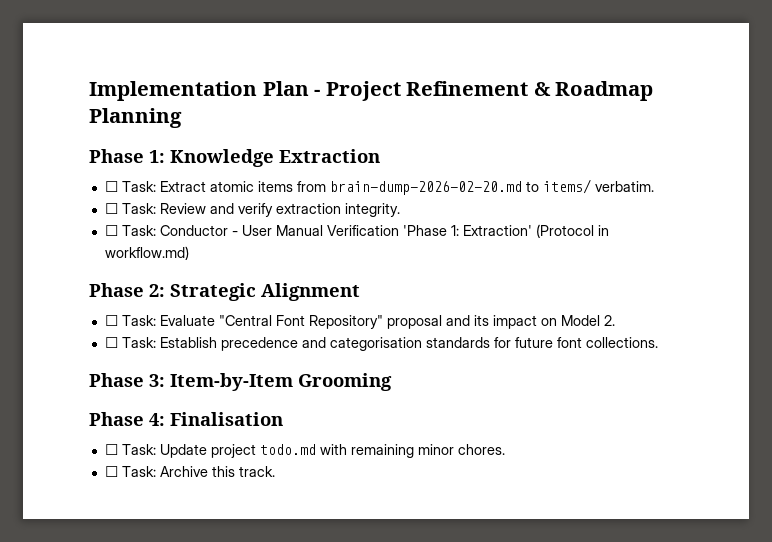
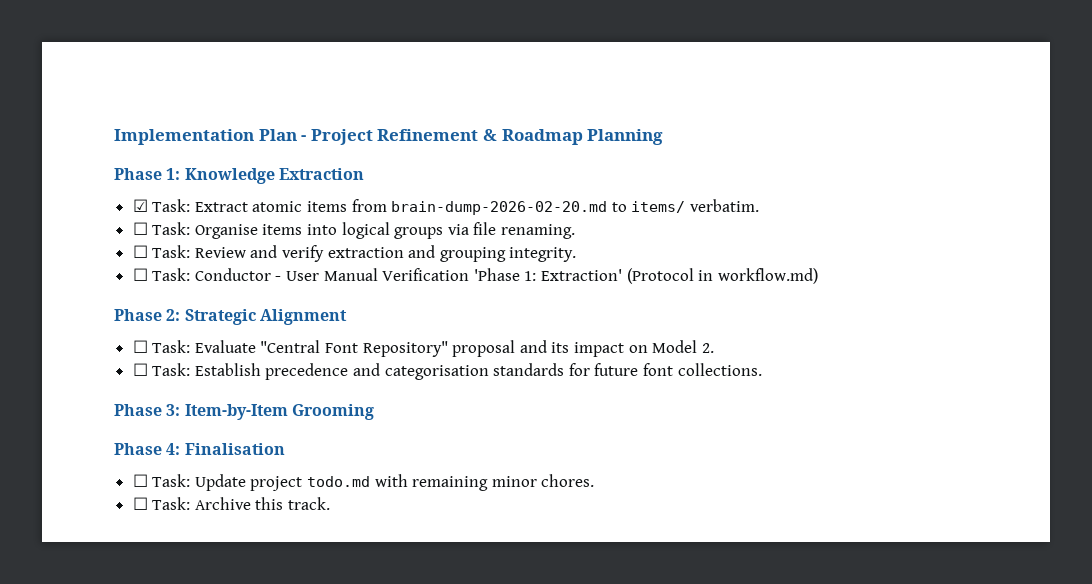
[104,181,118,192] ☐ -> [132,199,148,212] ☑
(654, 186) none -> [132,222,576,239] // ☐ Task: Organise items into logical groups via file renaming.
(341, 208) none -> [408,245,506,262] and grouping

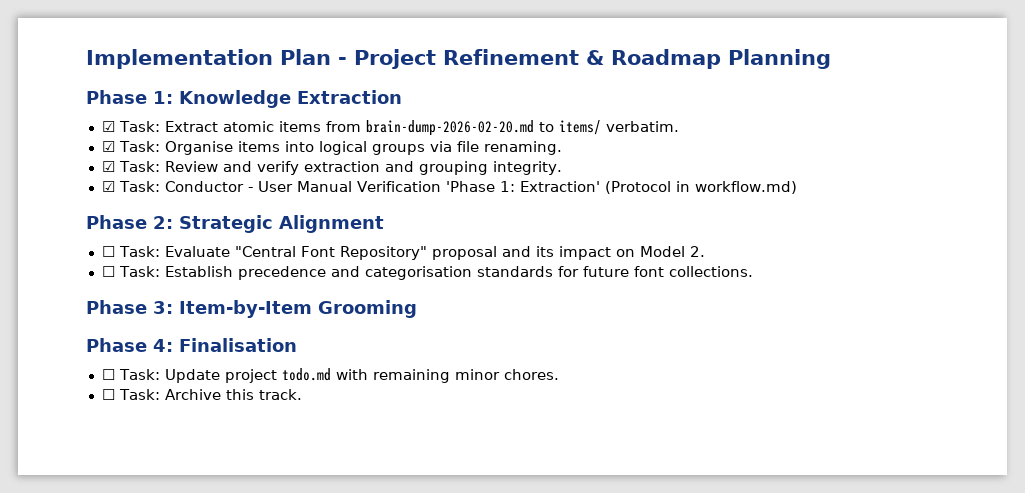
[132,222,148,235] ☐ -> [101,141,115,152] ☑
[132,245,148,258] ☐ -> [101,161,115,172] ☑
[132,268,148,281] ☐ -> [101,181,115,192] ☑

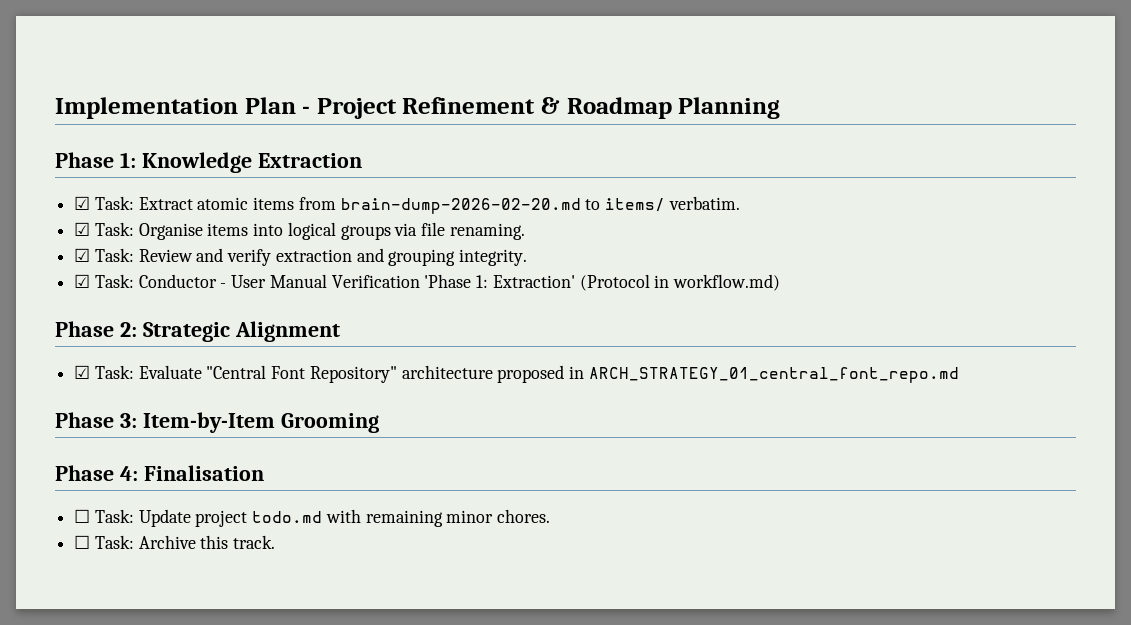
[101,246,115,257] ☐ -> [74,365,91,379] ☑
[431,246,705,260] [101,266,753,280] proposal and its impact on Model 2. // ☐ Task: Establish precedence and categorisation standards for future font collections. -> [401,365,959,383] architecture proposed in ARCH_STRATEGY_01_central_font_repo.md

